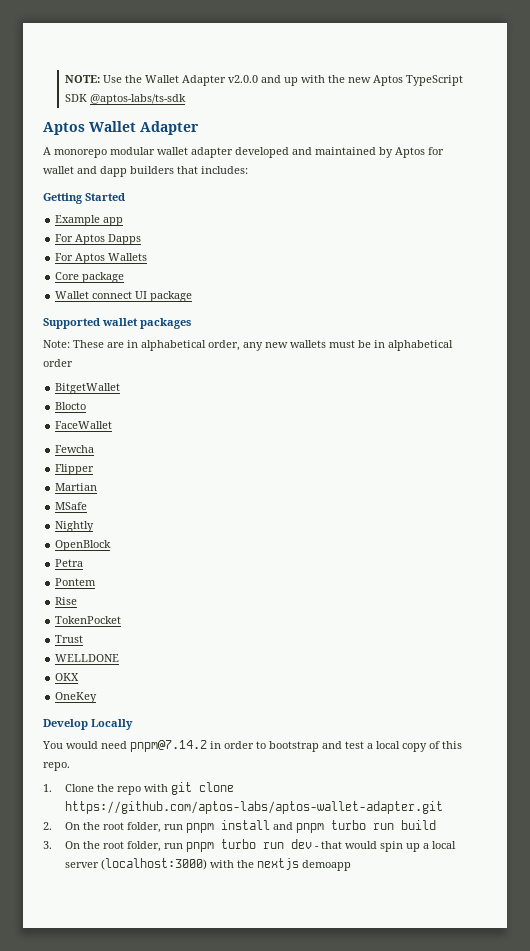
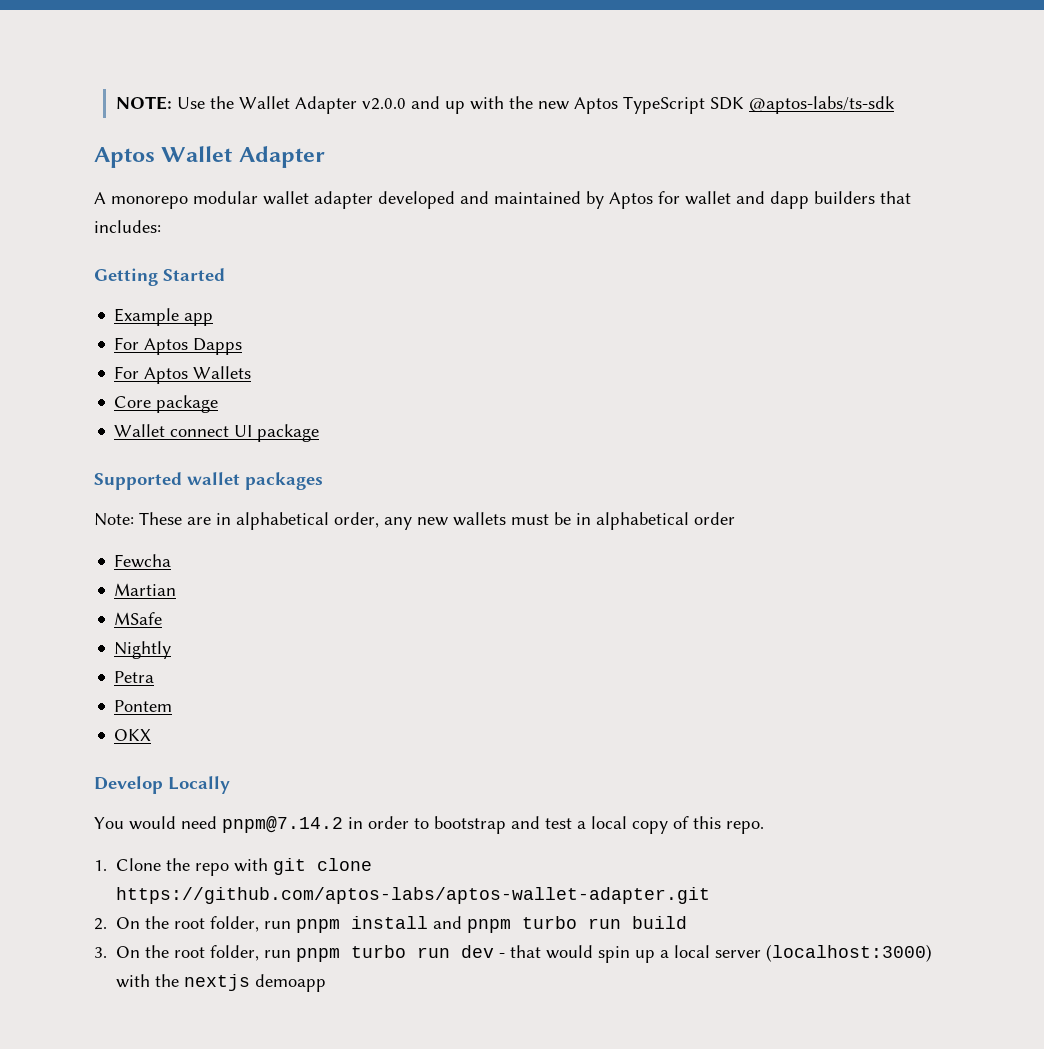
[55,383,121,394] [55,402,87,410] [55,421,113,429] // BitgetWallet // Blocto // FaceWallet -> (735, 518) none
[55,464,95,475] // Flipper -> (172, 561) none
[55,540,112,551] // OpenBlock -> (172, 650) none
[55,597,78,605] [55,616,122,624] [55,635,84,643] [55,654,120,662] // Rise // TokenPocket // Trust // WELLDONE -> (173, 706) none
[55,692,98,703] // OneKey -> (152, 735) none

